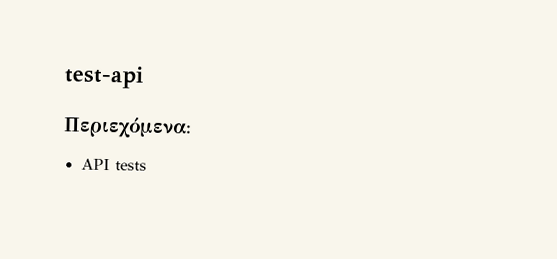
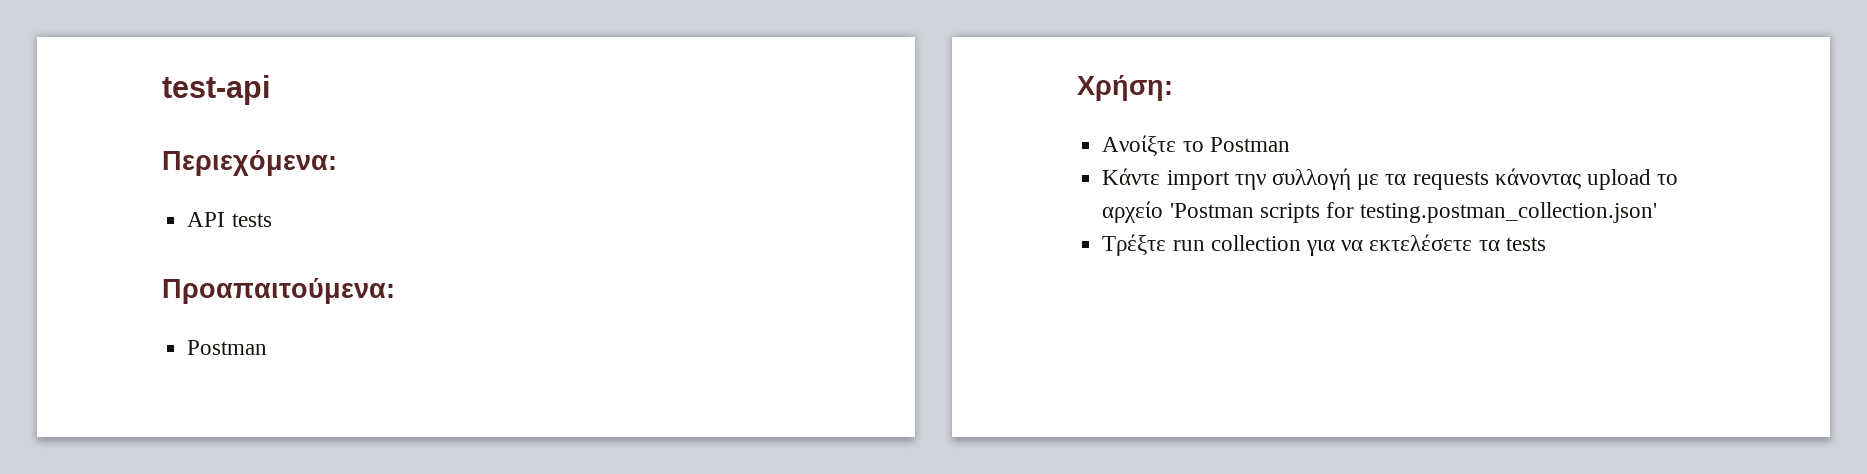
(147, 166) none -> [162,278,395,304] [187,340,268,355] [1077,75,1173,101] [1102,135,1290,157] [1102,168,1679,190] [1102,201,1658,223] [1102,234,1546,256] // Προαπαιτούμενα: // Postman // Χρήση: // Ανοίξτε το Postman // Κάντε import την συλλογή με τα requests κάνοντας upload το αρχείο 'Postman scripts for testing.postman_collection.json' // Τρέξτε run collection για να εκτελέσετε τα tests

